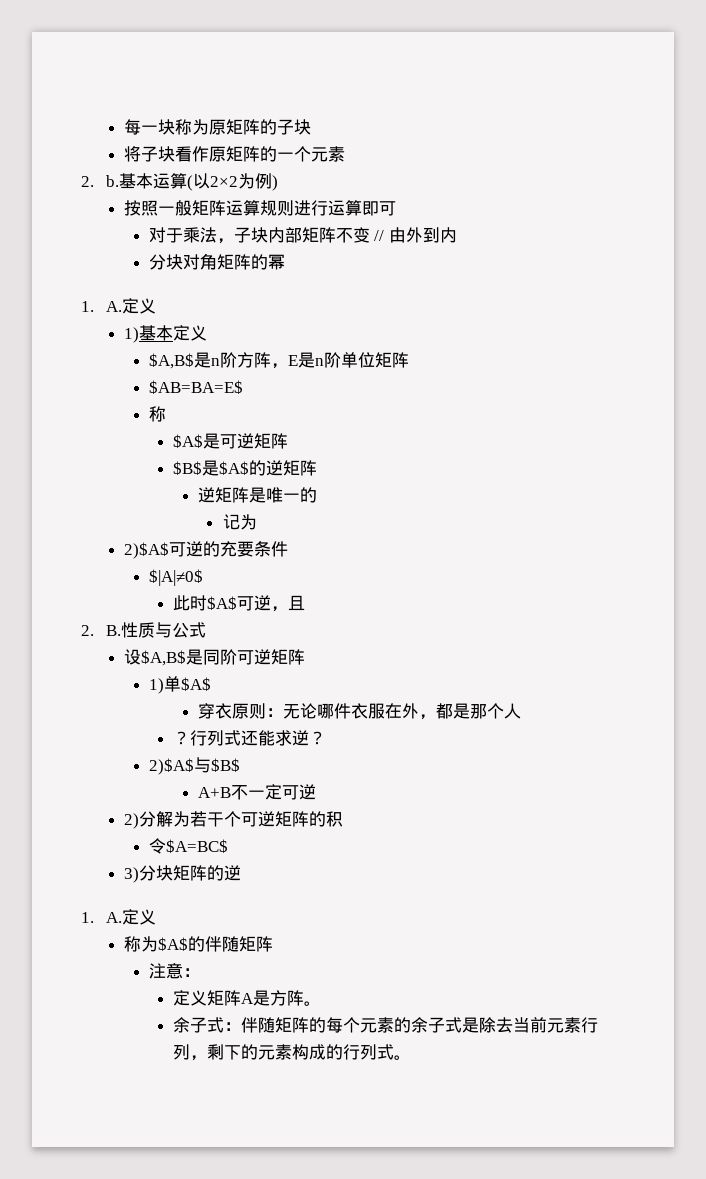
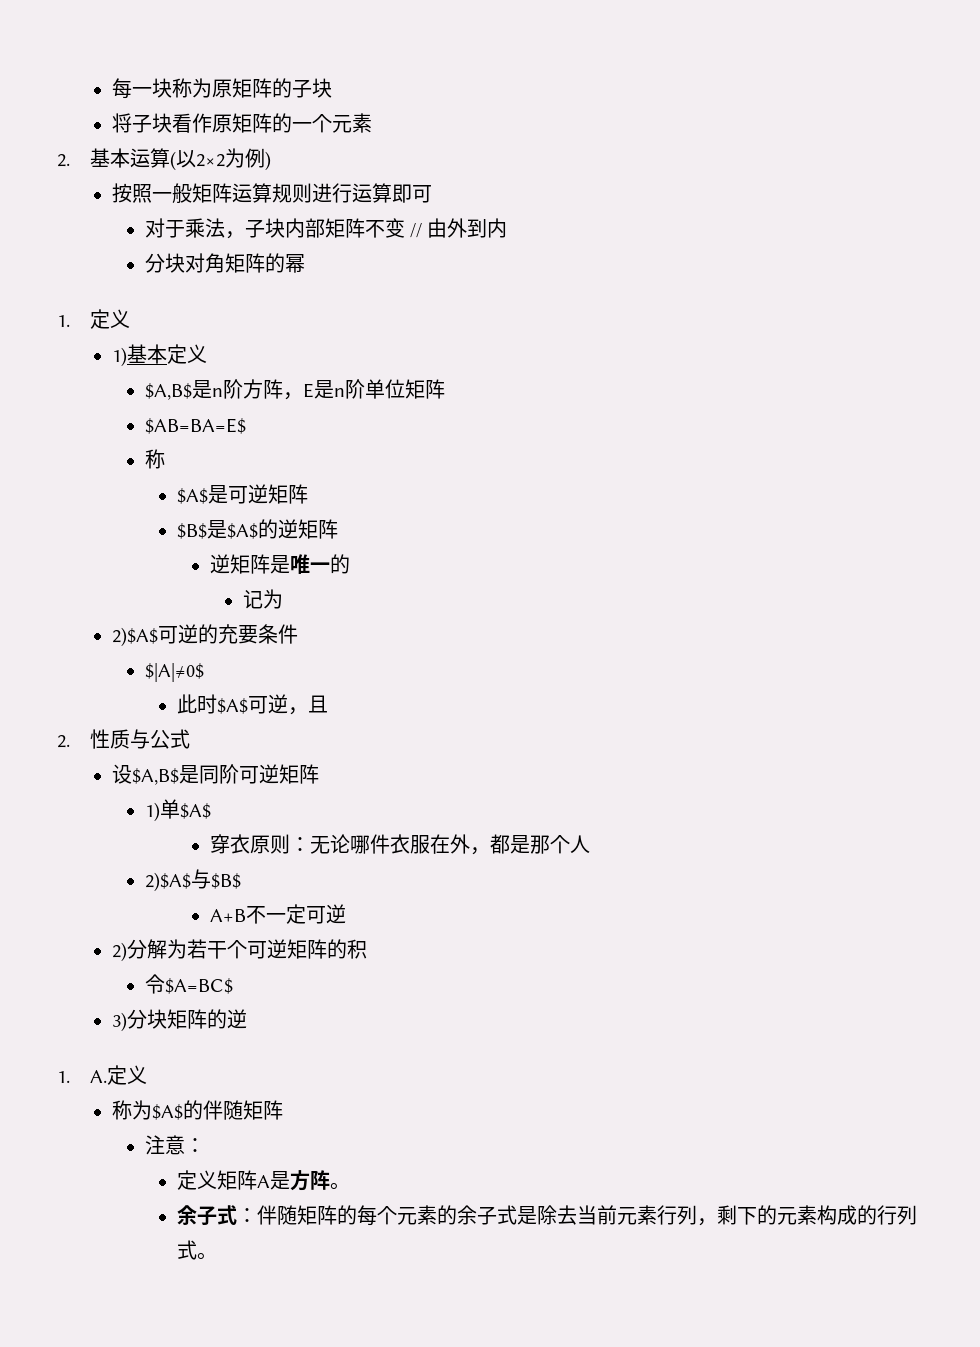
[105,175,119,187] b. -> (70, 160) none
[105,301,122,312] A. -> (70, 321) none
[105,625,121,636] B. -> (70, 741) none
[173,730,327,746] // ？行列式还能求逆？ -> (591, 844) none

